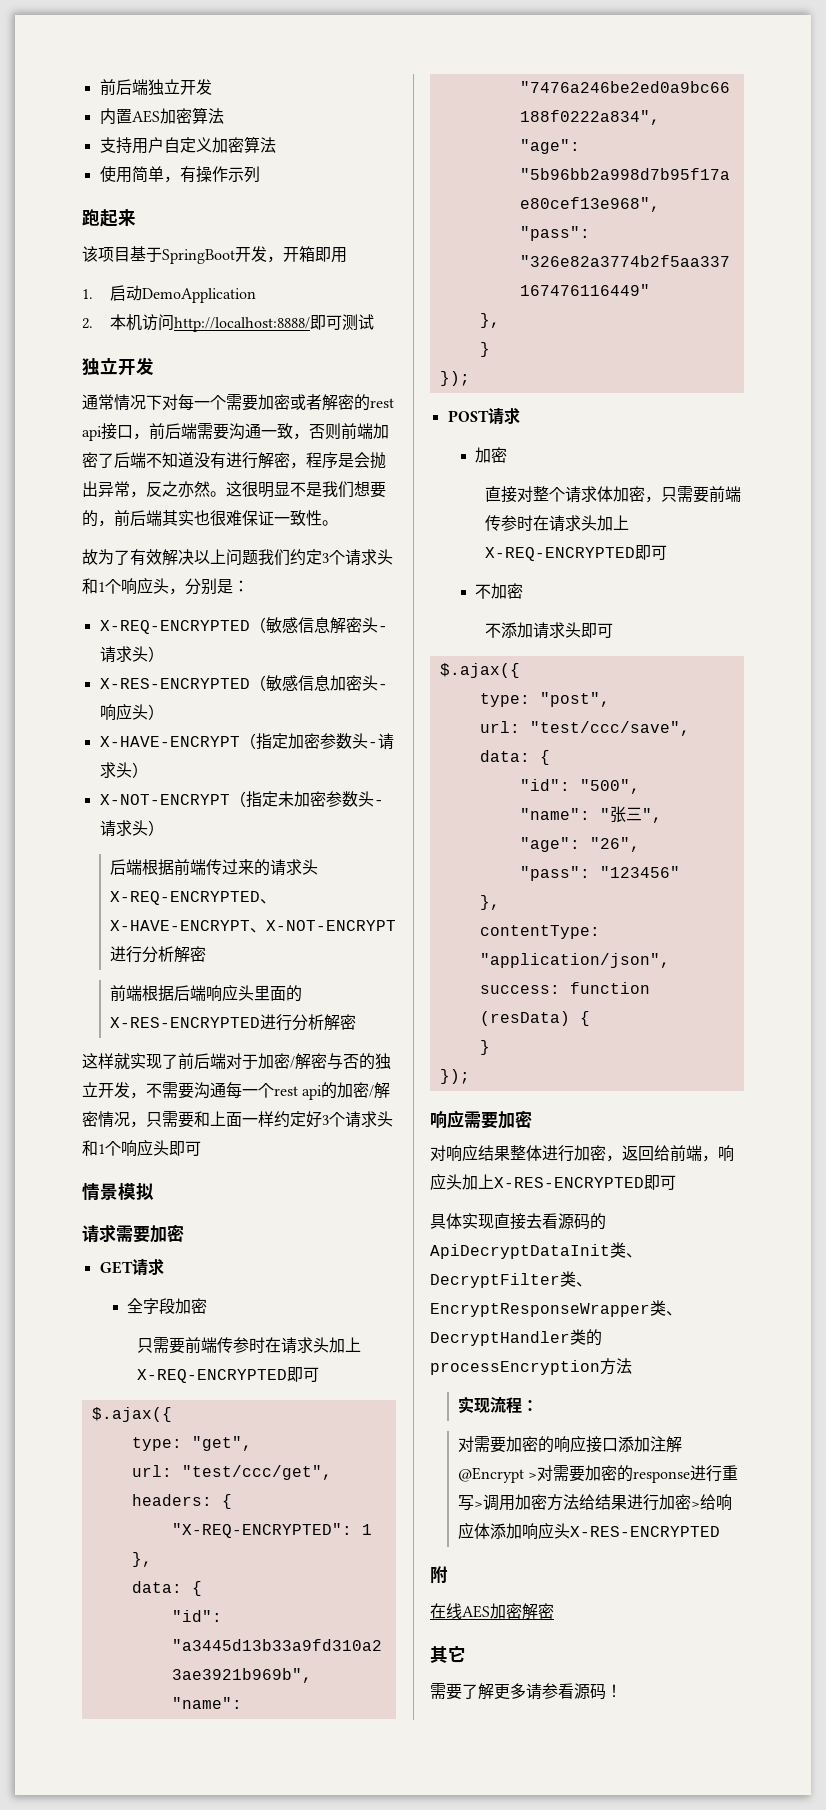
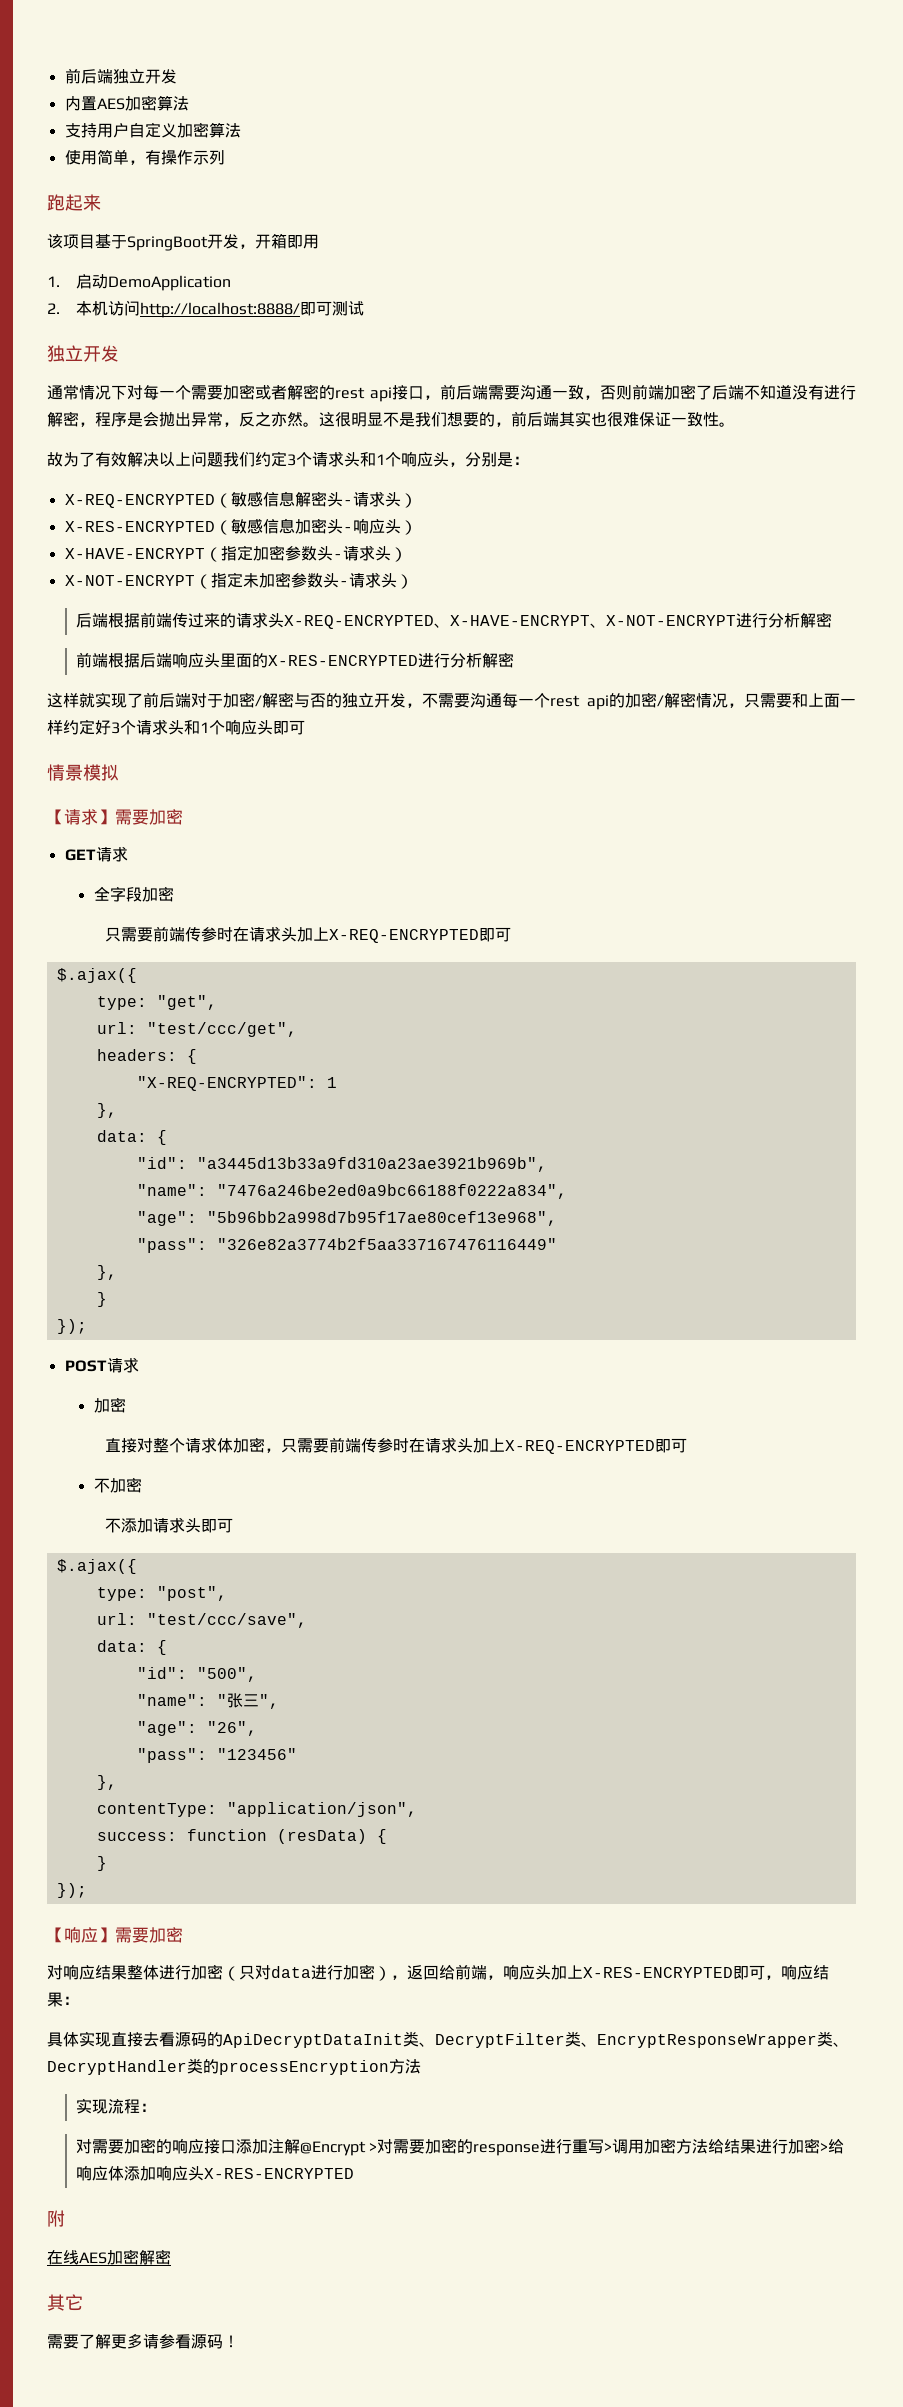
[82,1224,116,1243] 请求 -> [47,809,115,825] 【请求】
[430,1110,464,1129] 响应 -> [47,1927,115,1943] 【响应】
(606, 1153) none -> [223,1964,391,1981] （只对data进行加密）
(676, 1182) none -> [765,1964,829,1980] [47,1992,79,2007] ，响应结果：

